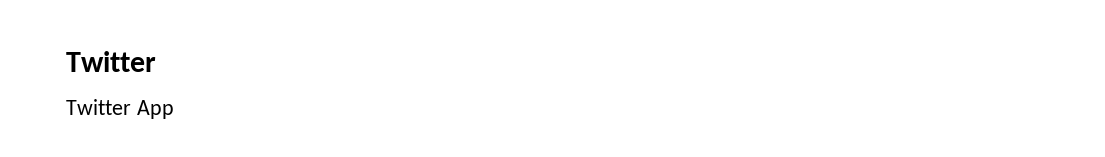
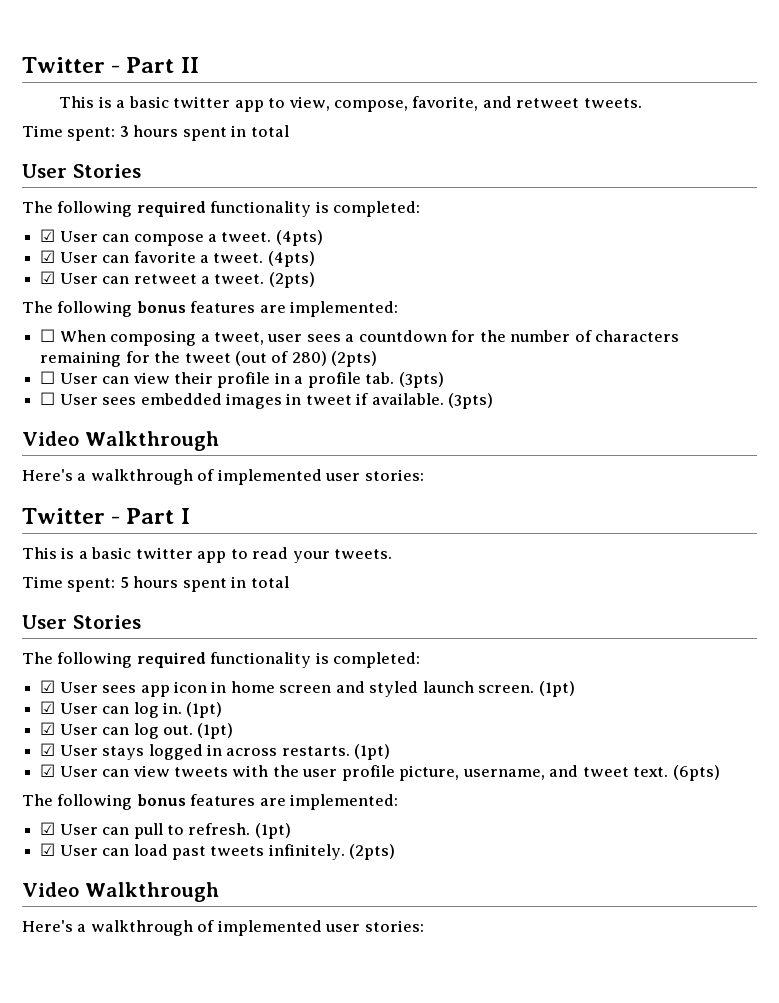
[66,51,156,72] [66,99,174,119] Twitter // Twitter App -> [22,57,199,73] [59,96,642,112] [22,125,289,141] [22,164,141,178] [22,201,421,217] [40,229,323,246] [40,250,315,267] [40,271,315,288] [22,301,399,317] [40,329,680,346] [40,351,378,367] [40,371,444,388] [40,392,494,409] [22,431,219,451] [22,469,424,485] [22,508,190,524] [22,547,393,563] [22,576,289,592] [22,615,141,629] [22,652,421,668] [40,680,575,697] [40,701,223,718] [40,722,234,739] [40,743,391,760] [40,764,720,781] [22,794,399,810] [40,822,291,839] [40,843,396,860] [22,882,219,902] [22,920,424,936] Twitter - Part II // This is a basic twitter app to view, compose, favorite, and retweet tweets. // Time spent: 3 hours spent in total // User Stories // The following required functionality is completed: // ☑ User can compose a tweet. (4pts) // ☑ User can favorite a tweet. (4pts) // ☑ User can retweet a tweet. (2pts) // The following bonus features are implemented: // ☐ When composing a tweet, user sees a countdown for the number of characters remaining for the tweet (out of 280) (2pts) // ☐ User can view their profile in a profile tab. (3pts) // ☐ User sees embedded images in tweet if available. (3pts) // Video Walkthrough // Here's a walkthrough of implemented user stories: // Twitter - Part I // This is a basic twitter app to read your tweets. // Time spent: 5 hours spent in total // User Stories // The following required functionality is completed: // ☑ User sees app icon in home screen and styled launch screen. (1pt) // ☑ User can log in. (1pt) // ☑ User can log out. (1pt) // ☑ User stays logged in across restarts. (1pt) // ☑ User can view tweets with the user profile picture, username, and tweet text. (6pts) // The following bonus features are implemented: // ☑ User can pull to refresh. (1pt) // ☑ User can load past tweets infinitely. (2pts) // Video Walkthrough // Here's a walkthrough of implemented user stories:

